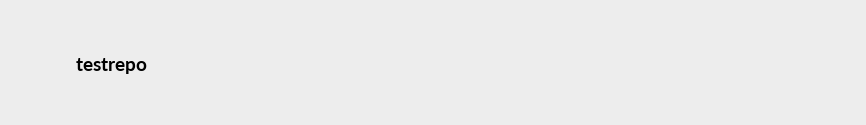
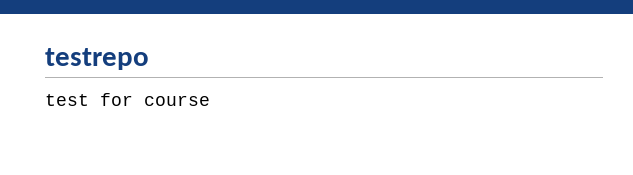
(147, 66) none -> [45,93,210,106] // test for course

